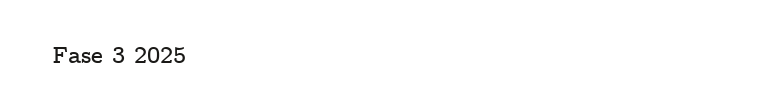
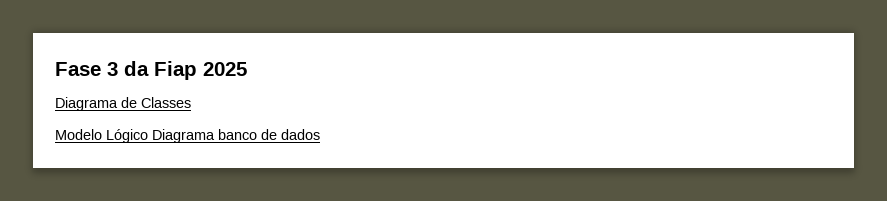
(125, 55) none -> [124,61,197,80] da Fiap
(186, 55) none -> [55,97,191,111] [55,129,320,143] // Diagrama de Classes // Modelo Lógico Diagrama banco de dados

